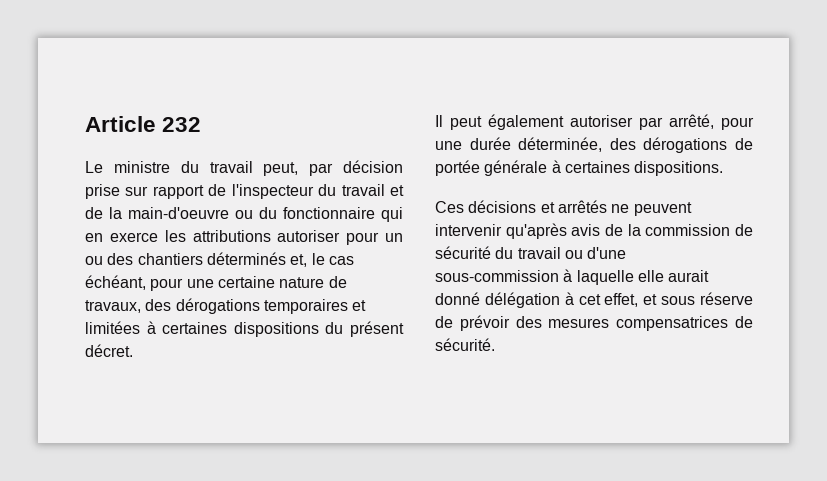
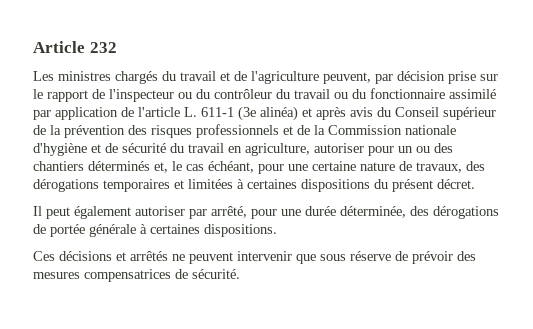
[85,161,299,176] Le ministre du travail peut, -> [33,71,371,84] Les ministres chargés du travail et de l'agriculture peuvent,
(149, 191) none -> [33,89,43,99] le
[318,184,404,196] [85,207,403,222] [85,230,271,242] du travail et de la main-d'oeuvre ou du fonctionnaire qui en exerce les attributions -> [178,88,496,99] [33,106,496,121] [33,124,456,138] [33,143,310,156] ou du contrôleur du travail ou du fonctionnaire assimilé par application de l'article L. 611-1 (3e alinéa) et après avis du Conseil supérieur de la prévention des risques professionnels et de la Commission nationale d'hygiène et de sécurité du travail en agriculture,
[505,223,754,239] [435,246,627,259] [435,269,710,285] [435,292,658,308] qu'après avis de la commission de sécurité du travail ou d'une sous-commission à laquelle elle aurait donné délégation à cet effet, et -> [296,254,316,264] que

